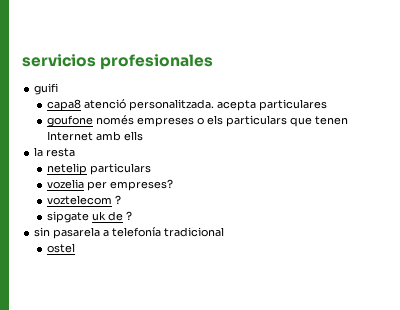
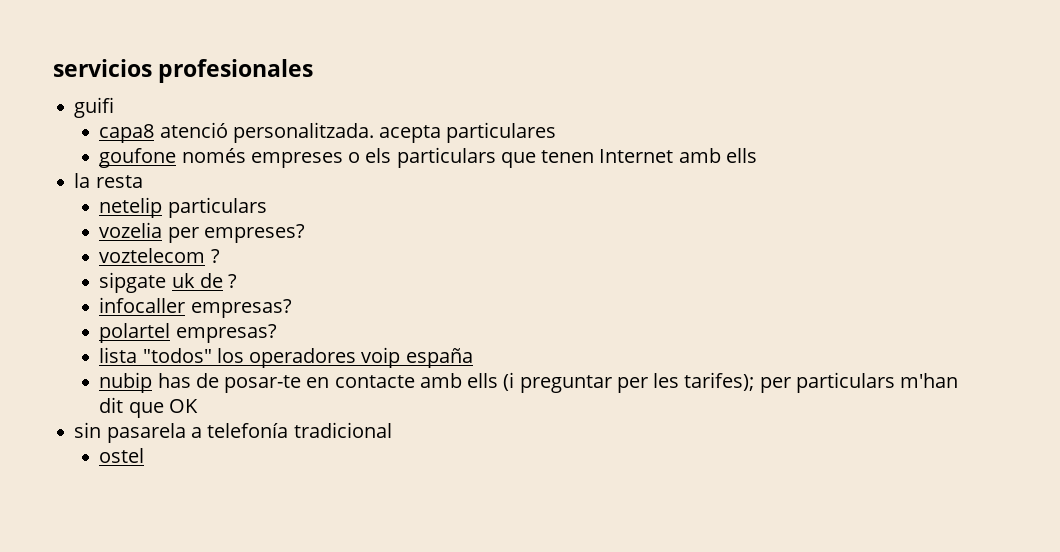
(132, 215) none -> [99,297,292,318] [99,323,277,343] [99,347,473,368] [99,372,959,393] [99,397,198,418] // infocaller empresas? // polartel empresas? // lista "todos" los operadores voip españa // nubip has de posar-te en contacte amb ells (i preguntar per les tarifes); per particulars m'han dit que OK

